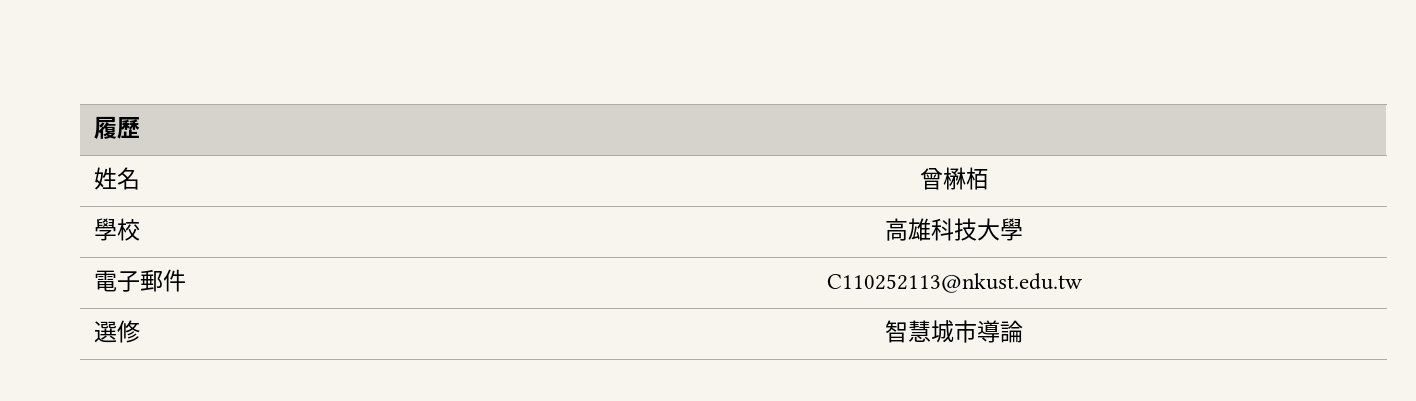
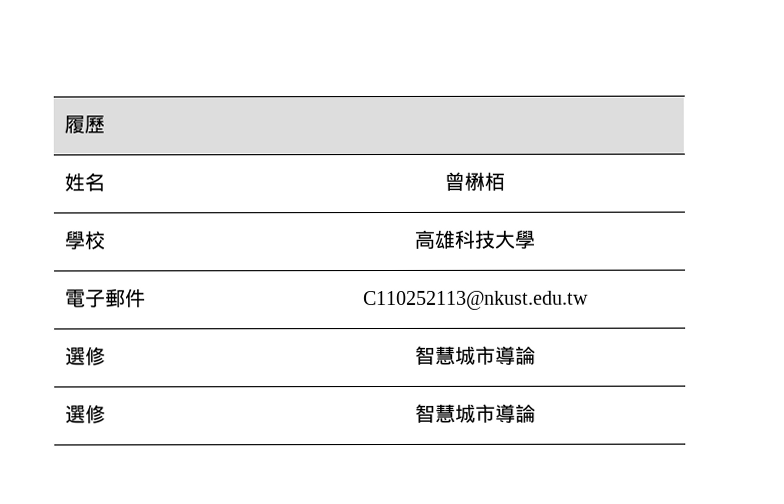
(1023, 331) none -> [64,404,106,424] [414,403,536,423] // 選修 | 智慧城市導論

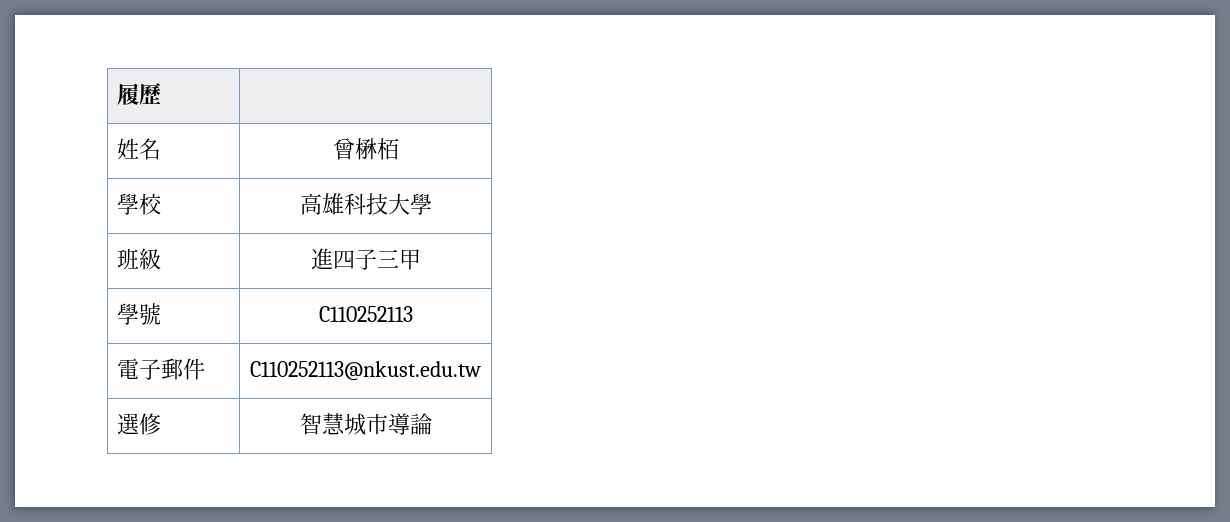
(535, 239) none -> [117,248,162,270] [310,248,421,270] [117,303,162,325] [318,306,413,322] // 班級 | 進四子三甲 // 學號 | C110252113
[64,404,106,424] [414,403,536,423] // 選修 | 智慧城市導論 -> (432, 424) none

